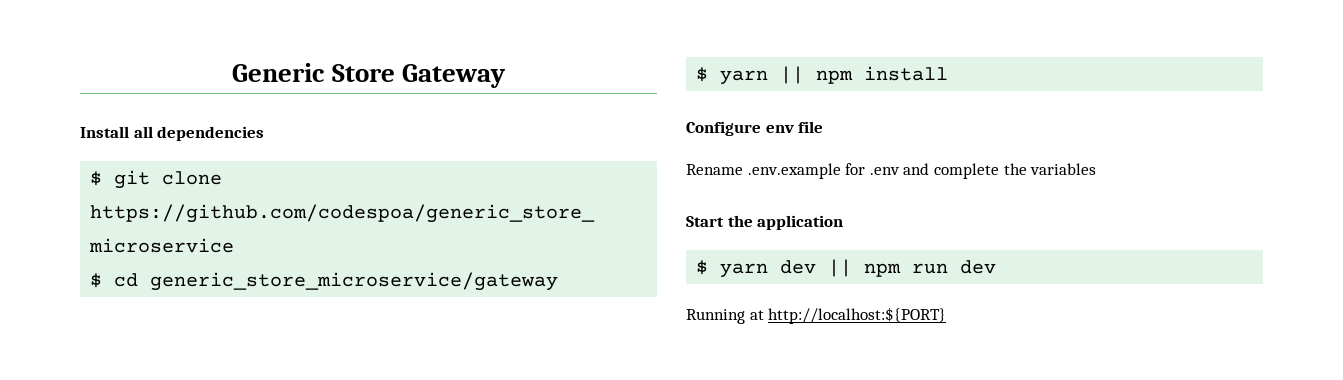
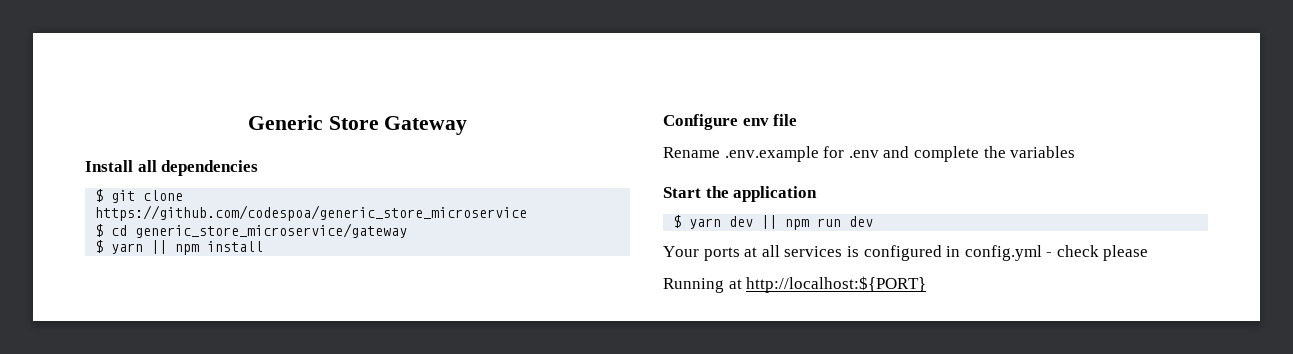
(997, 267) none -> [663,245,1149,261] // Your ports at all services is configured in config.yml - check please

